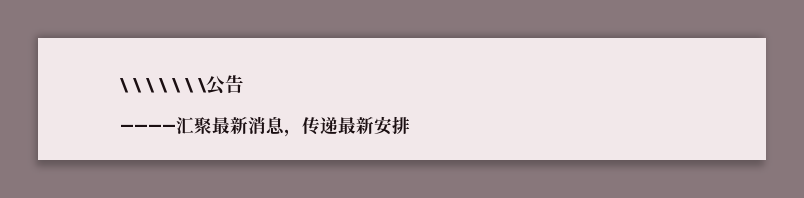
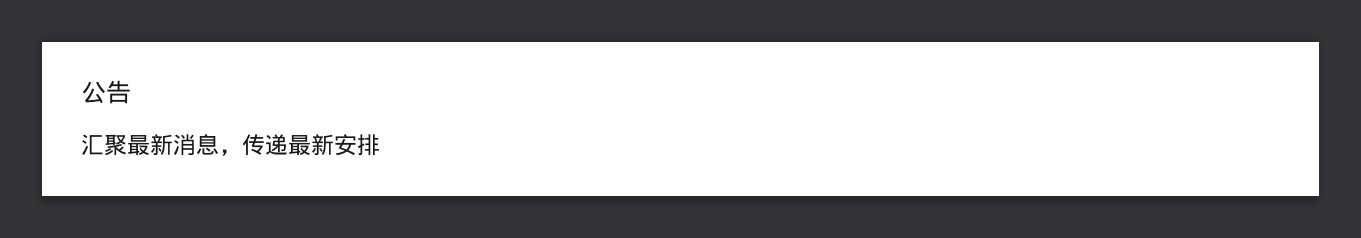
[120,78,207,93] \ \ \ \ \ \ \ -> (81, 92) none
[120,124,176,132] ———— -> (131, 92) none

